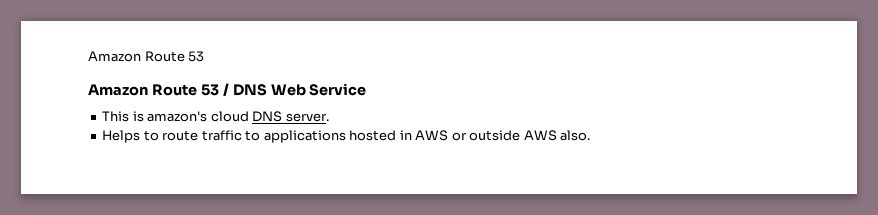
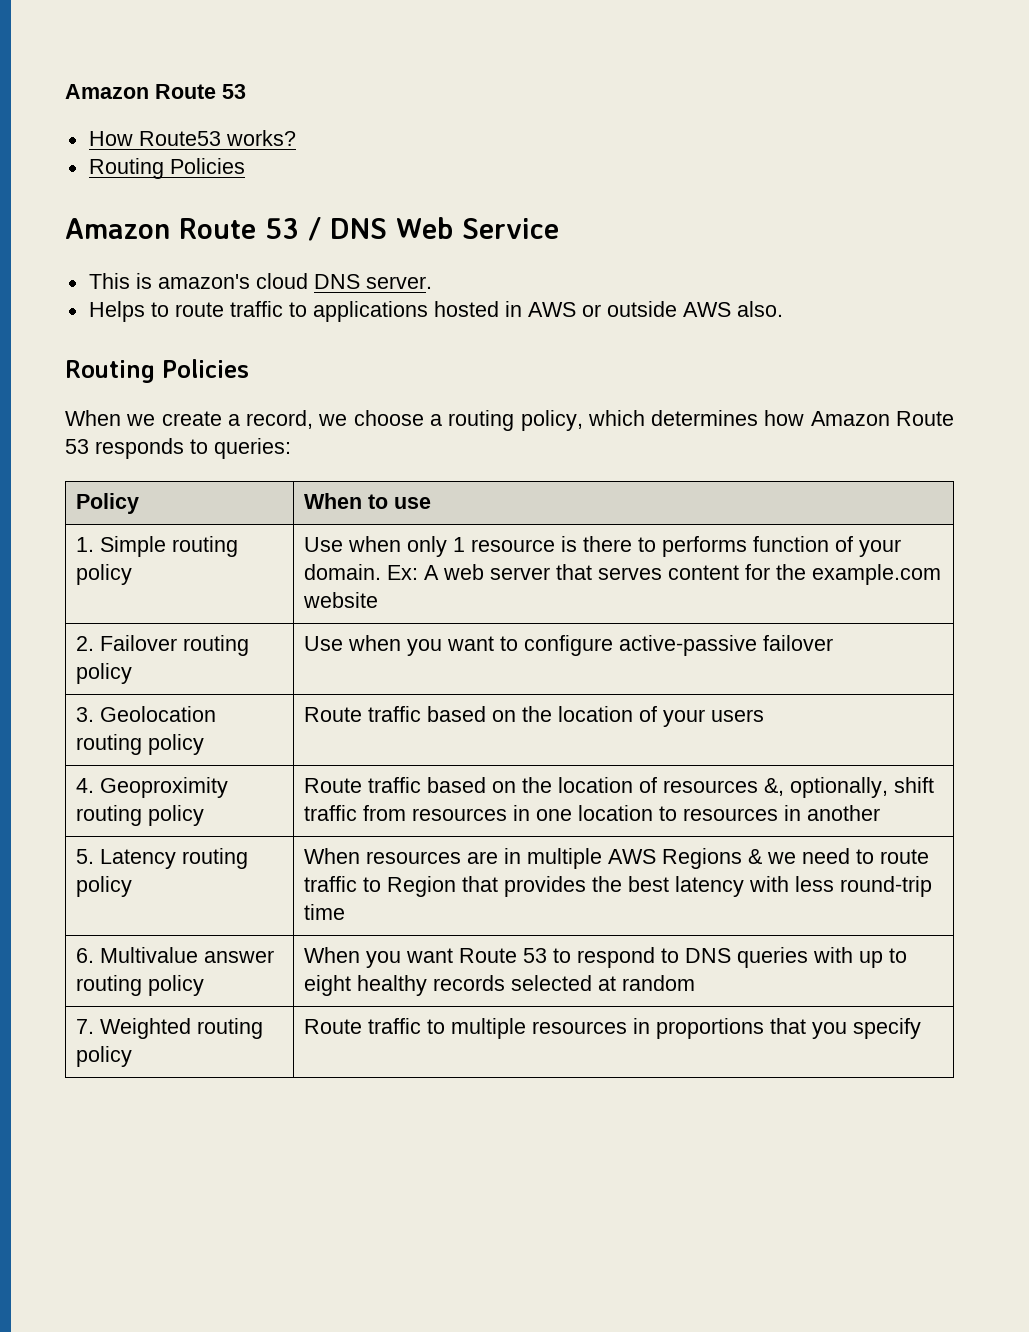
[88,51,205,62] Amazon Route 53 -> [65,84,246,99] [88,130,296,146] [88,158,245,179] Amazon Route 53 // How Route53 works? // Routing Policies
(591, 135) none -> [65,359,249,383] [65,410,955,431] [65,438,291,459] [75,493,139,514] [303,493,431,509] [75,536,238,557] [75,564,132,585] [303,536,901,557] [303,564,941,585] [302,592,378,608] [75,635,249,656] [75,663,132,684] [303,635,833,656] [75,706,216,722] [75,734,204,755] [303,706,764,727] [75,777,228,798] [75,805,204,826] [303,777,934,798] [303,805,880,821] [75,848,248,869] [75,876,132,897] [303,848,929,869] [303,876,932,897] [303,904,345,920] [75,947,274,963] [75,975,204,996] [303,947,907,968] [303,975,695,996] [75,1018,263,1039] [75,1046,132,1067] [303,1018,921,1039] // Routing Policies // When we create a record, we choose a routing policy, which determines how Amazon Route 53 responds to queries: // Policy | When to use // 1. Simple routing policy | Use when only 1 resource is there to performs function of your domain. Ex: A web server that serves content for the example.com website // 2. Failover routing policy | Use when you want to configure active-passive failover // 3. Geolocation routing policy | Route traffic based on the location of your users // 4. Geoproximity routing policy | Route traffic based on the location of resources &, optionally, shift traffic from resources in one location to resources in another // 5. Latency routing policy | When resources are in multiple AWS Regions & we need to route traffic to Region that provides the best latency with less round-trip time // 6. Multivalue answer routing policy | When you want Route 53 to respond to DNS queries with up to eight healthy records selected at random // 7. Weighted routing policy | Route traffic to multiple resources in proportions that you specify

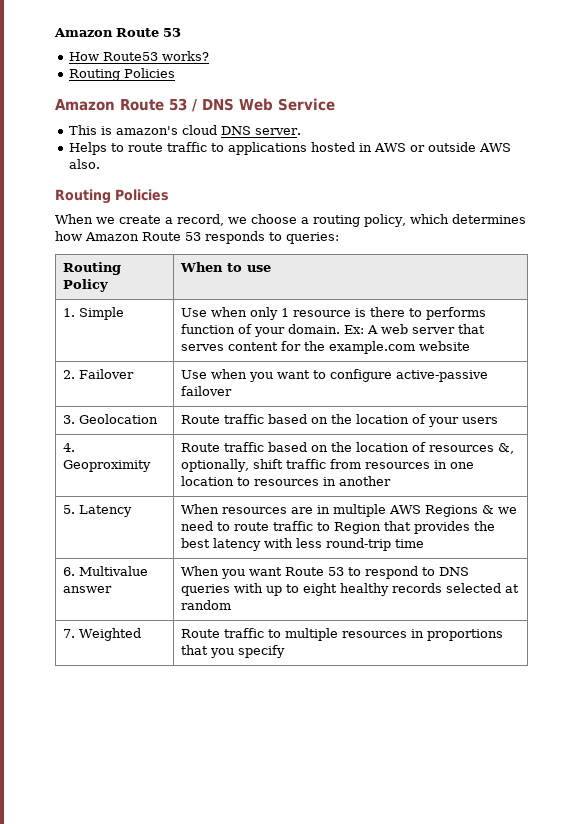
(291, 448) none -> [63,262,122,275] Routing
[171,536,238,557] [75,564,132,585] routing policy -> (125, 313) none
[182,635,249,656] [75,663,132,684] routing policy -> (135, 374) none
[75,734,204,755] routing policy -> (159, 419) none
[75,805,204,826] routing policy -> (152, 466) none
[181,848,248,869] [75,876,132,897] routing policy -> (133, 511) none
[75,975,204,996] routing policy -> (113, 589) none
[196,1018,263,1039] [75,1046,132,1067] routing policy -> (142, 634) none

